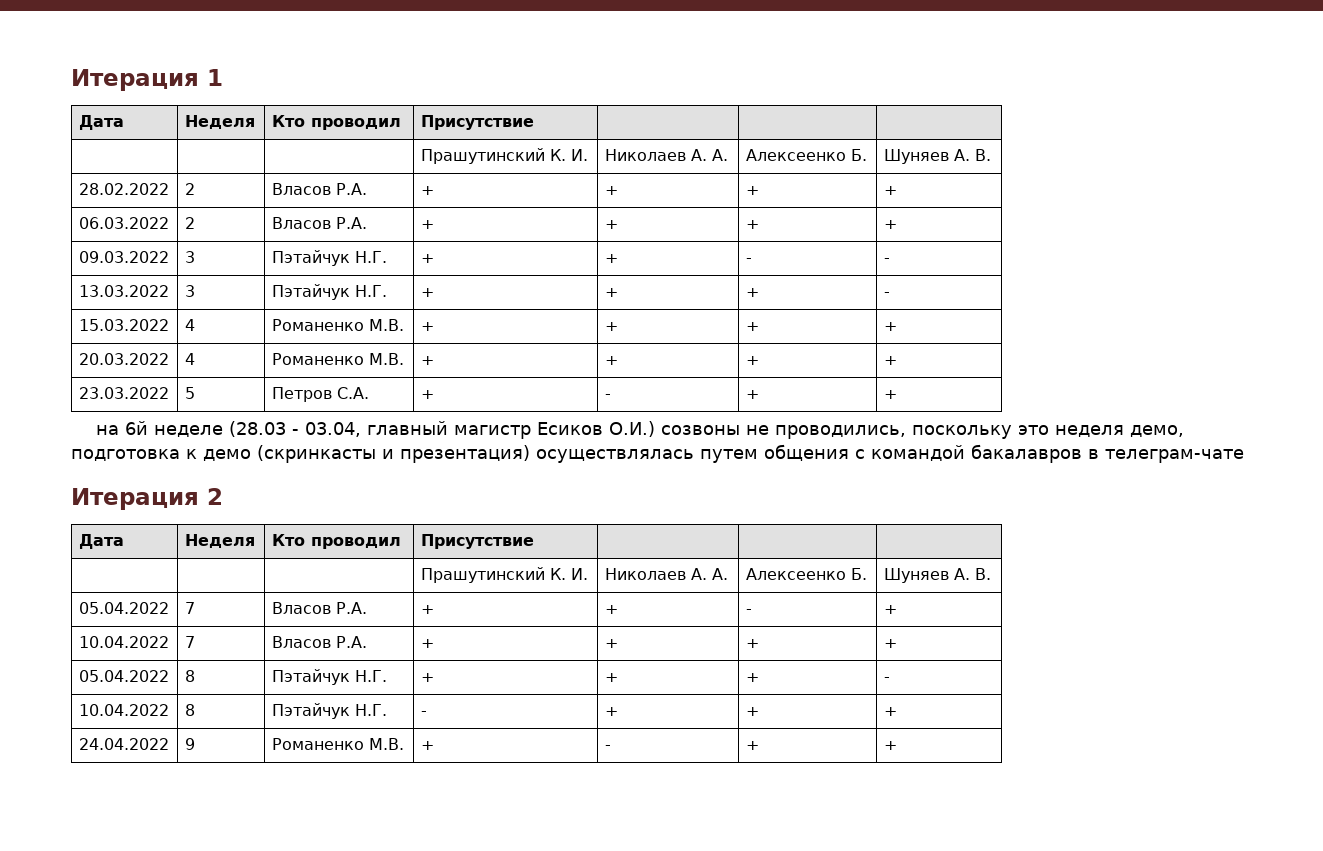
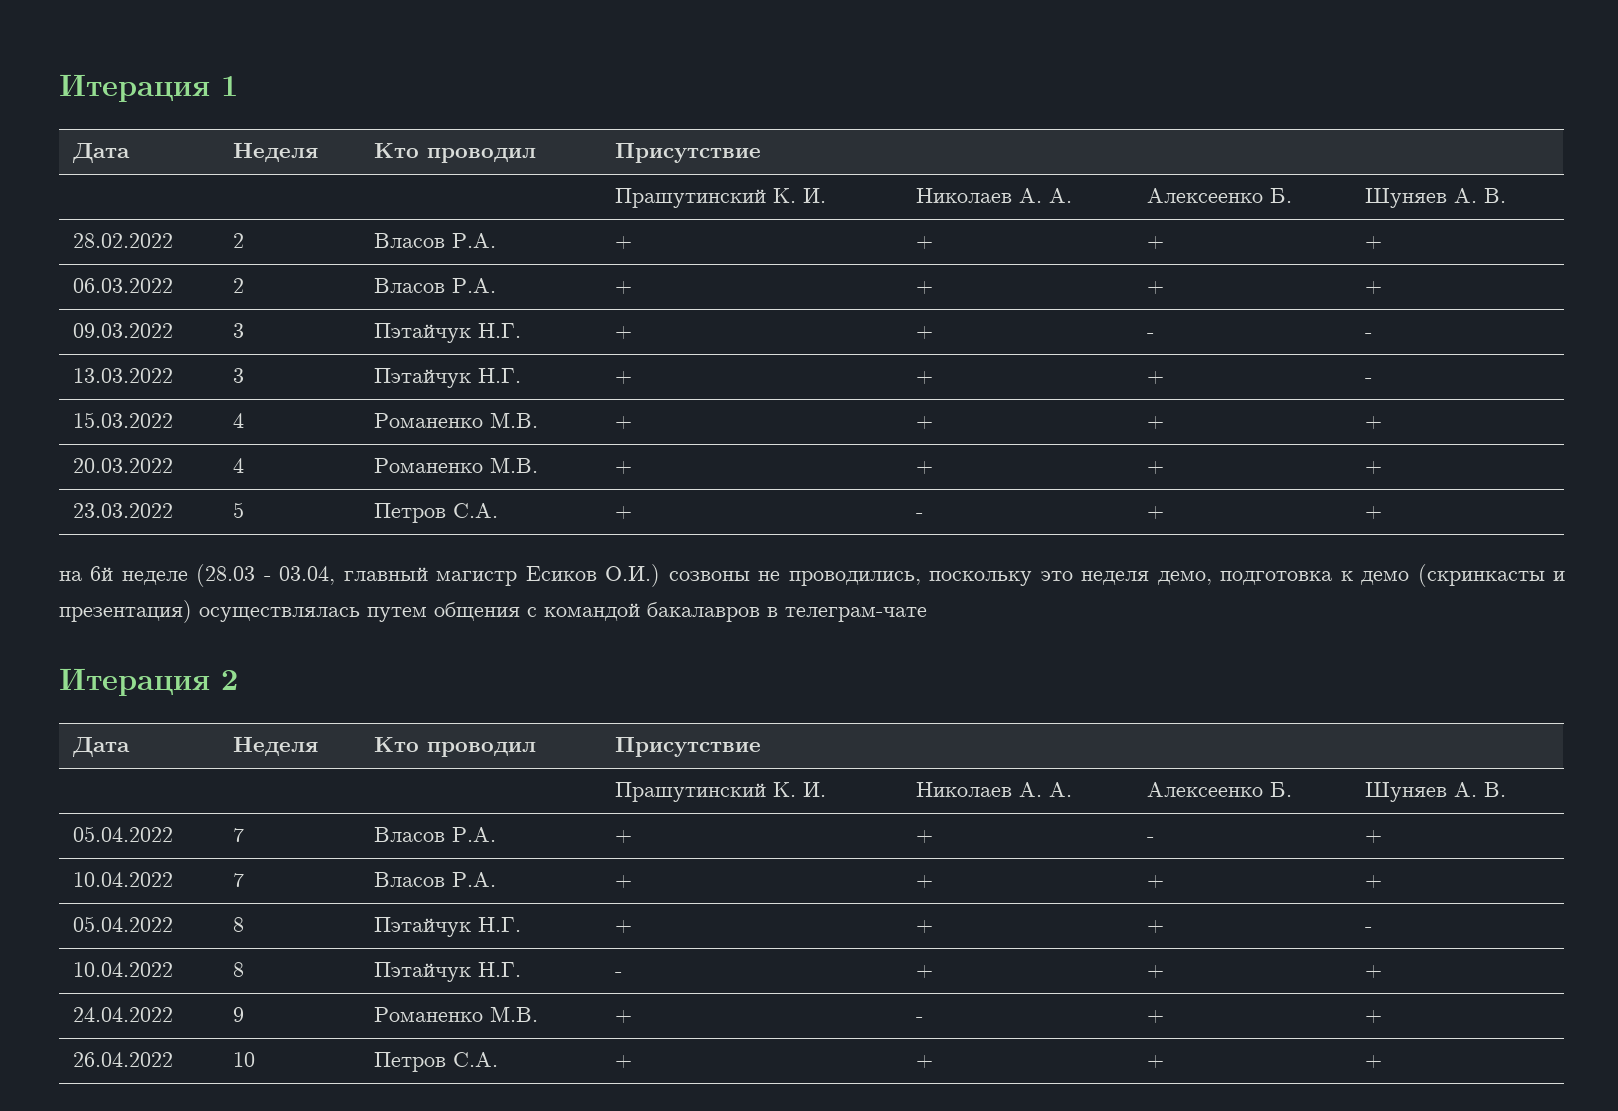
(897, 745) none -> [72,1052,173,1067] [232,1052,255,1067] [373,1052,498,1072] [614,1055,632,1068] [915,1055,933,1068] [1146,1055,1164,1068] [1364,1055,1382,1068] // 26.04.2022 | 10 | Петров С.А. | + | + | + | +

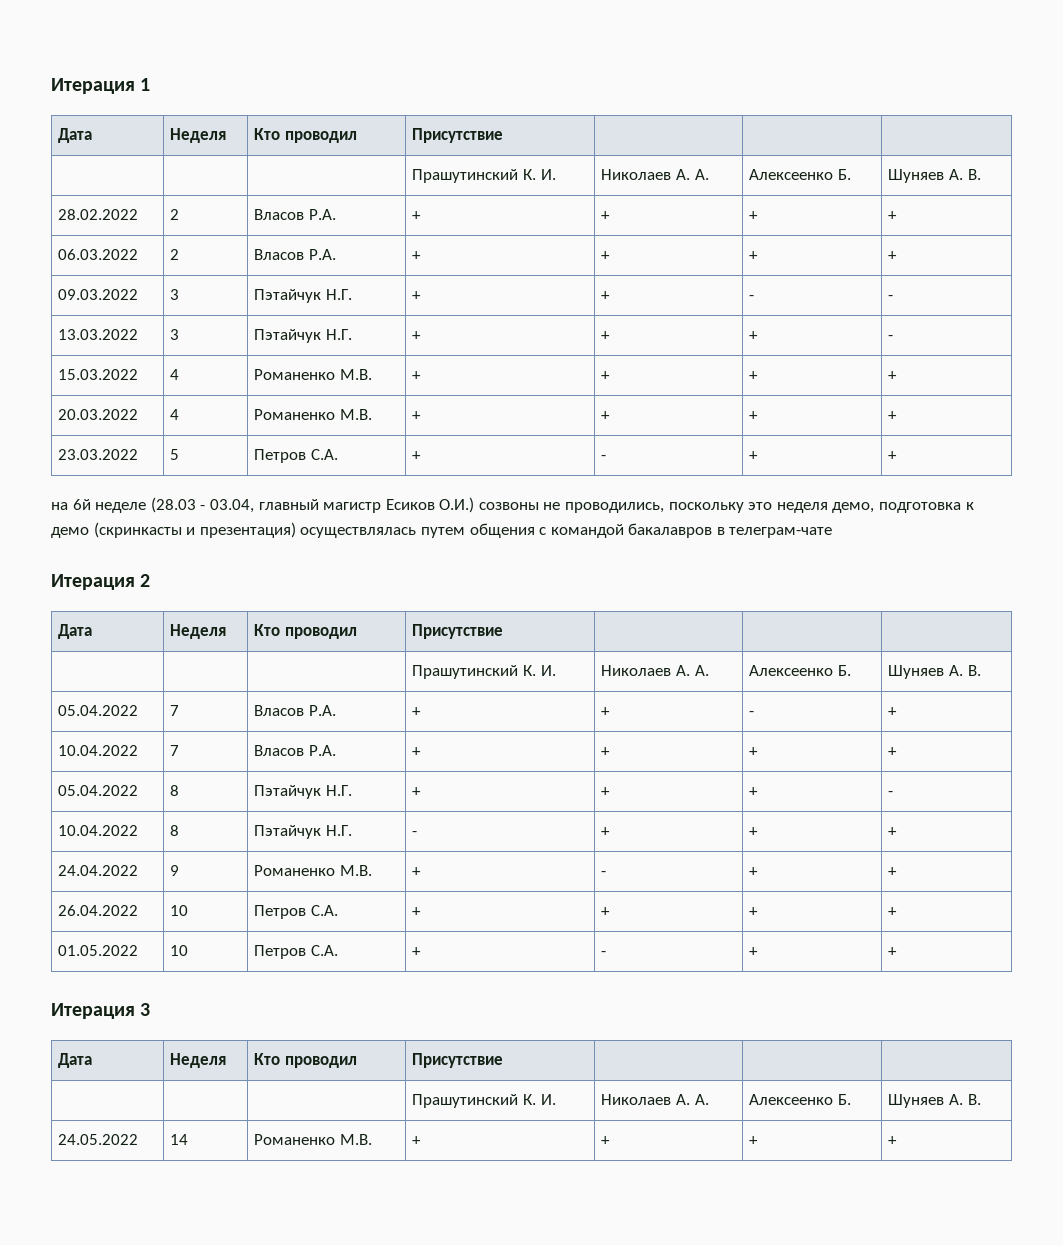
(1382, 1061) none -> [58,945,139,956] [170,945,189,956] [254,945,339,959] [412,947,422,956] [601,951,607,956] [749,947,759,956] [888,947,898,956] [51,1003,151,1019] [58,1053,93,1068] [170,1053,227,1068] [254,1053,358,1068] [412,1053,504,1068] [412,1094,556,1108] [601,1094,709,1105] [749,1094,852,1105] [888,1094,981,1108] [58,1134,139,1145] [170,1134,189,1145] [254,1134,373,1145] [412,1136,422,1145] [601,1136,611,1145] [749,1136,759,1145] [888,1136,898,1145] // 01.05.2022 | 10 | Петров С.А. | + | - | + | + // Итерация 3 // Дата | Неделя | Кто проводил | Присутствие | | | // | | | Прашутинский К. И. | Николаев А. А. | Алексеенко Б. | Шуняев А. В. // 24.05.2022 | 14 | Романенко М.В. | + | + | + | +

